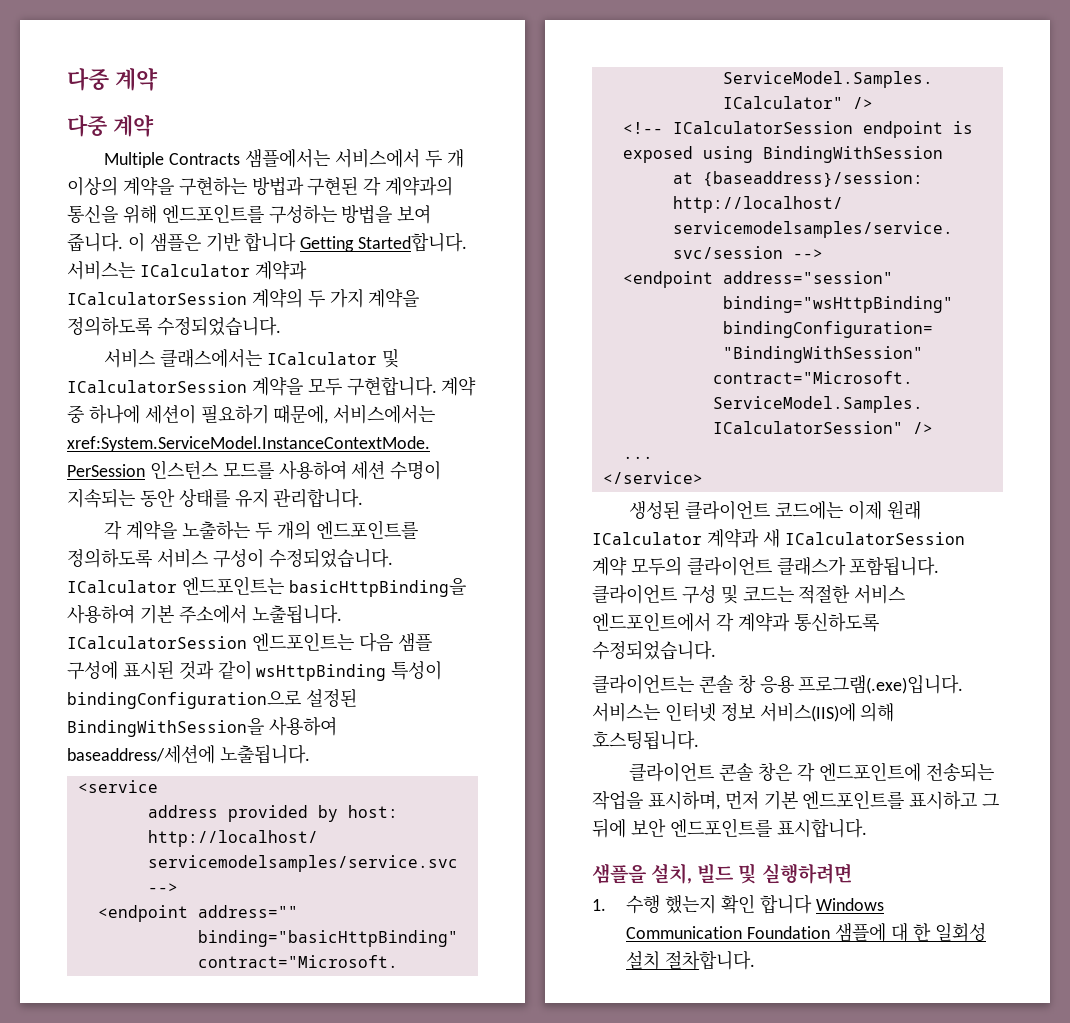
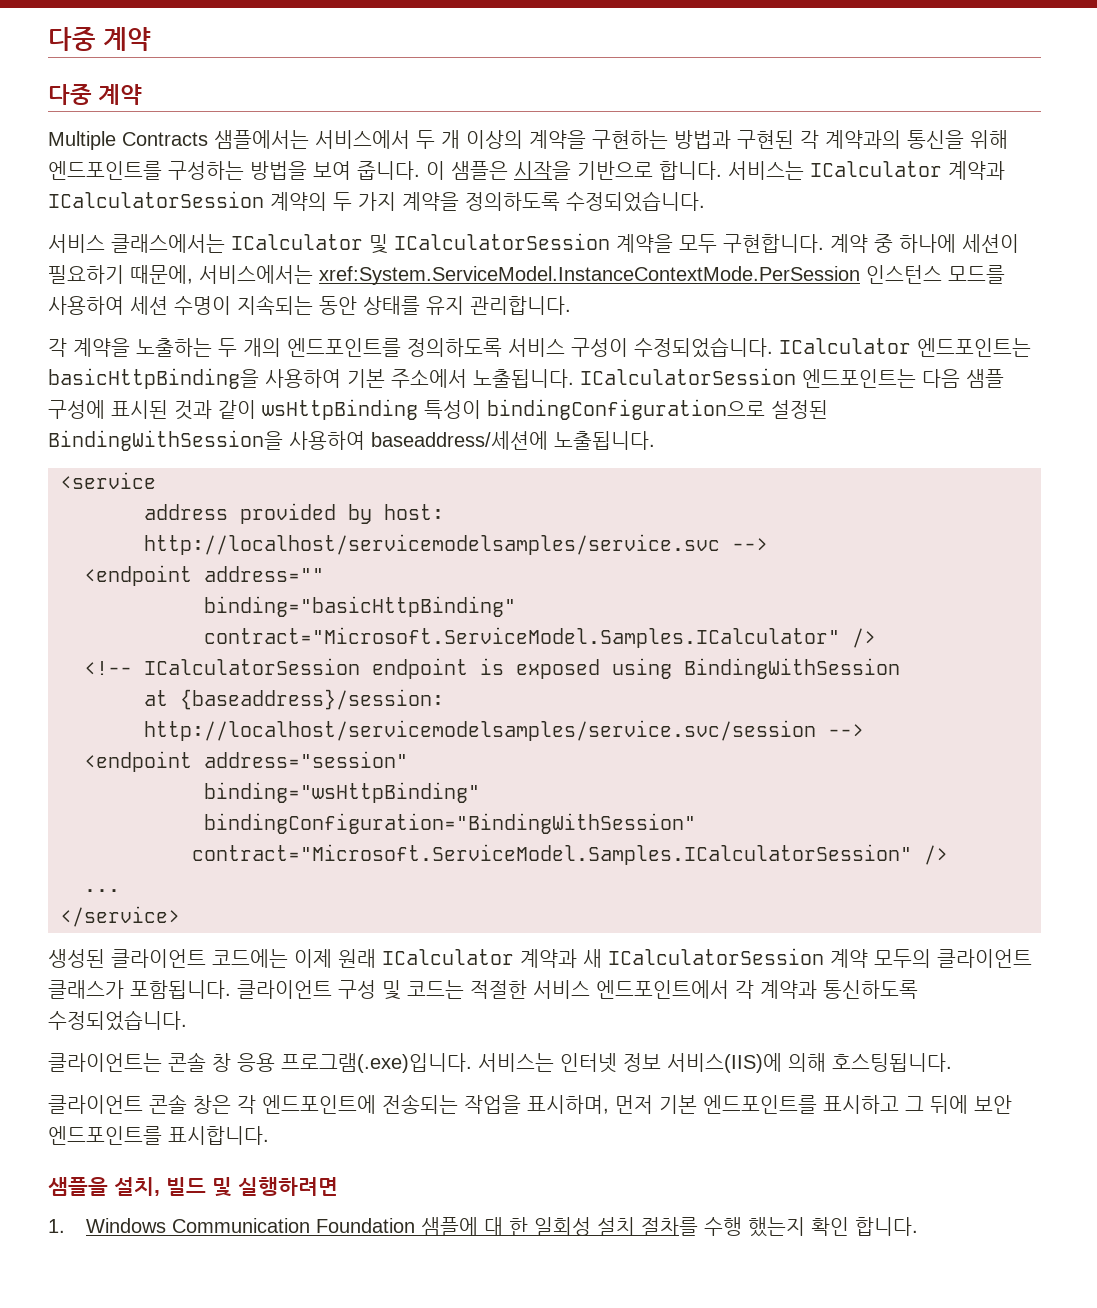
[205,232,468,252] 기반 합니다 Getting Started합니다. -> [514,161,722,180] 시작을 기반으로 합니다.
[626,894,813,914] 수행 했는지 확인 합니다 -> (65, 1226) none
[665,950,756,970] 절차합니다. -> [640,1217,918,1237] 절차를 수행 했는지 확인 합니다.

